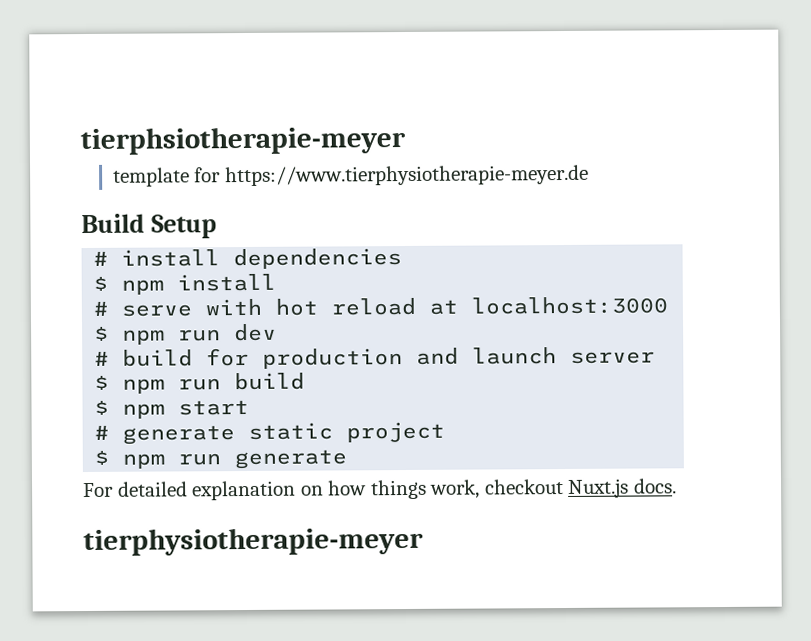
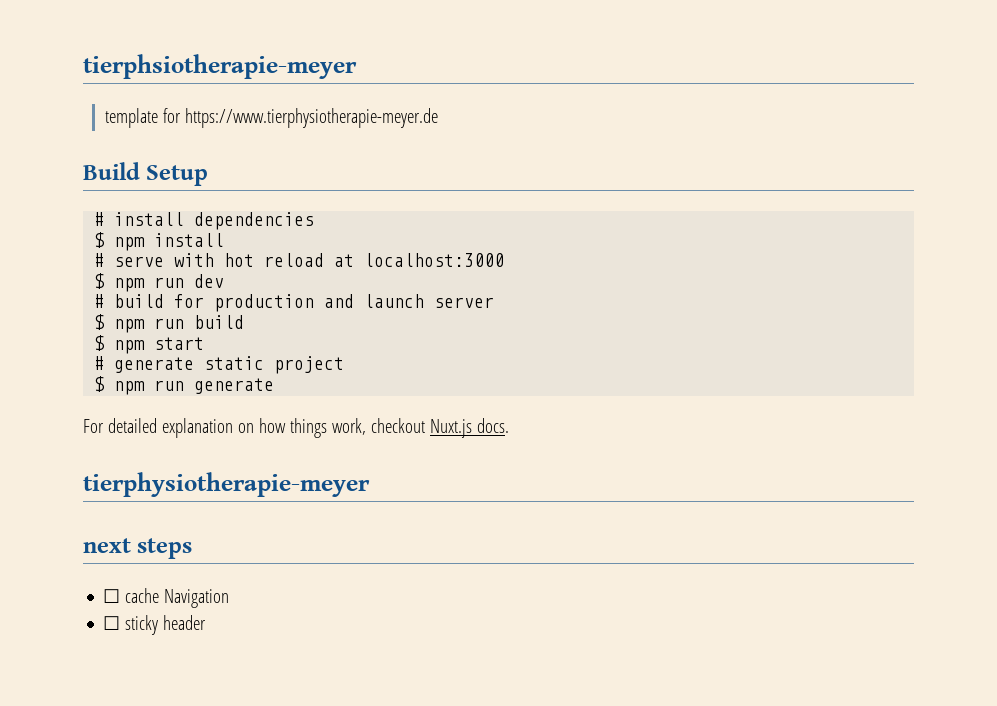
(424, 541) none -> [83,538,193,559] [103,588,230,608] [103,615,207,635] // next steps // ☐ cache Navigation // ☐ sticky header

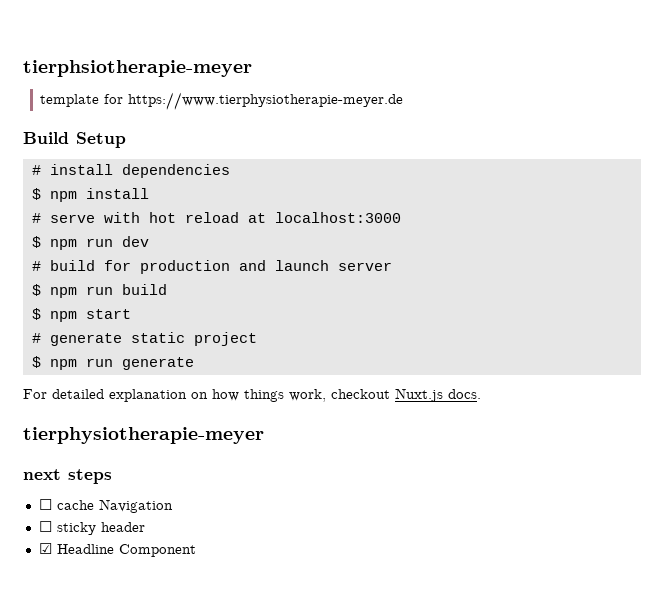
(207, 622) none -> [38,543,196,557] // ☑ Headline Component

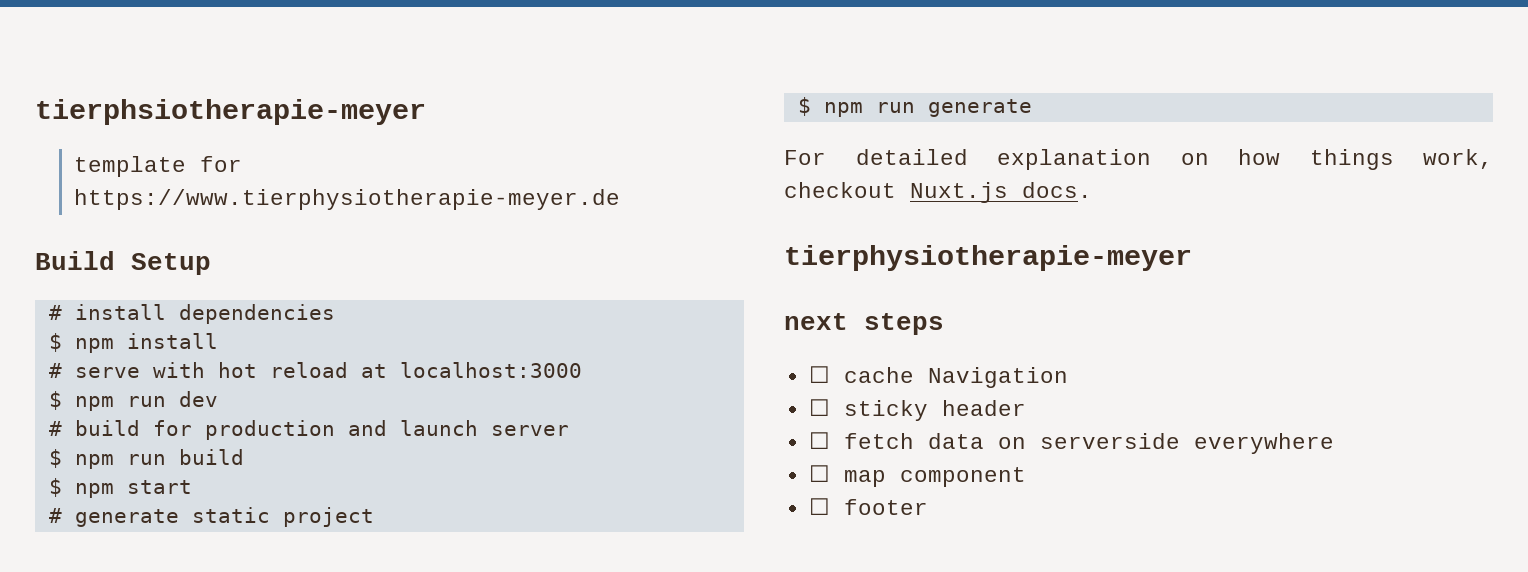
[38,543,196,557] ☑ Headline Component -> [808,432,1334,454] [808,465,1026,487] [808,498,928,515] ☐ fetch data on serverside everywhere // ☐ map component // ☐ footer

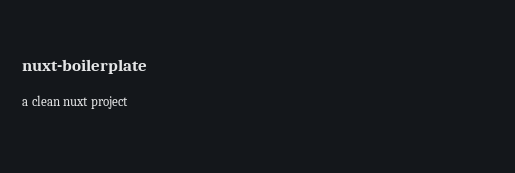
[35,99,426,125] [74,156,243,177] [74,189,621,210] [35,251,211,275] [48,304,335,324] [48,333,218,353] [48,362,582,378] [48,391,218,411] [48,420,569,440] [48,449,244,469] [48,478,192,498] [48,507,374,527] [797,97,1032,117] [784,149,1493,170] [784,182,1092,203] [784,245,1192,271] [784,313,944,335] [808,366,1068,388] [808,399,1026,421] [808,432,1334,454] [808,465,1026,487] [808,498,928,515] tierphsiotherapie-meyer // template for https://www.tierphysiotherapie-meyer.de // Build Setup // # install dependencies // $ npm install // # serve with hot reload at localhost:3000 // $ npm run dev // # build for production and launch server // $ npm run build // $ npm start // # generate static project // $ npm run generate // For detailed explanation on how things work, checkout Nuxt.js docs. // tierphysiotherapie-meyer // next steps // ☐ cache Navigation // ☐ sticky header // ☐ fetch data on serverside everywhere // ☐ map component // ☐ footer -> [22,59,147,74] [22,95,128,109] nuxt-boilerplate // a clean nuxt project

